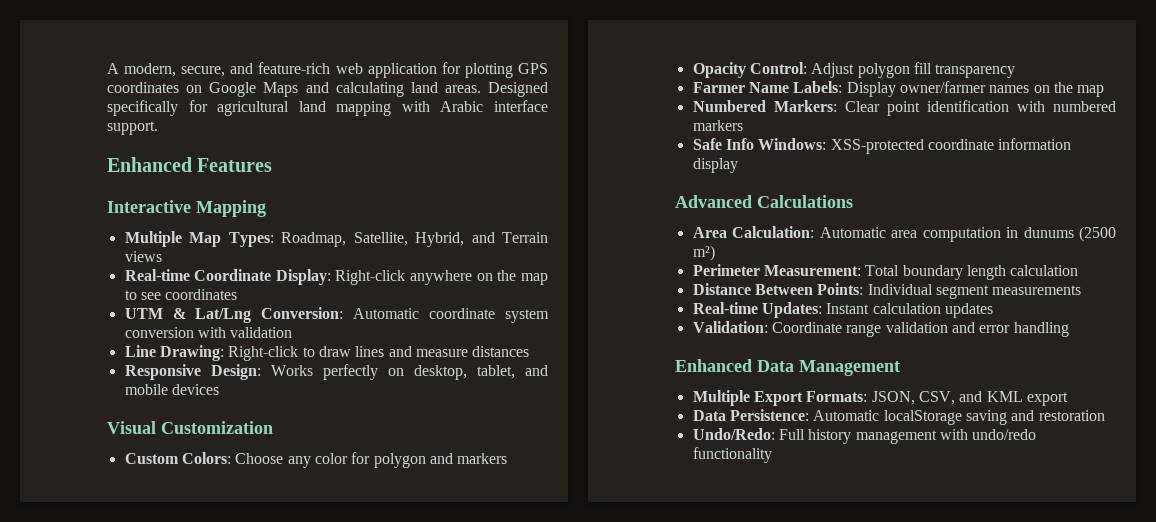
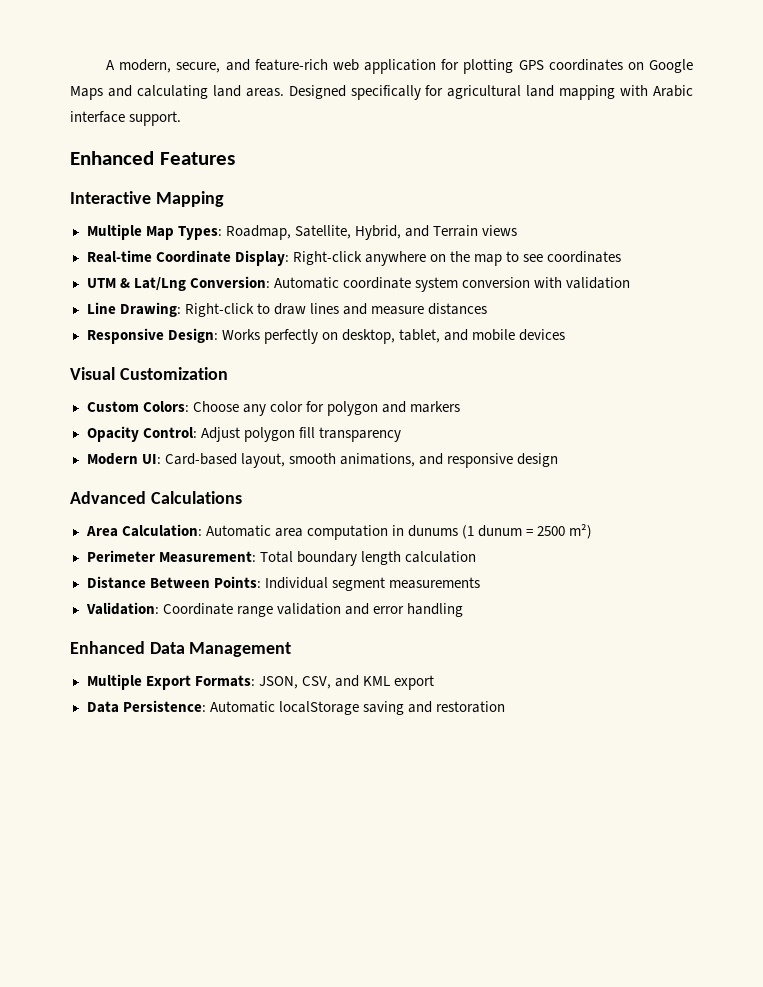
[692,81,1105,97] [692,100,1116,116] [692,120,743,131] [692,138,1072,154] [692,158,738,173] Farmer Name Labels: Display owner/farmer names on the map // Numbered Markers: Clear point identification with numbered markers // Safe Info Windows: XSS-protected coordinate information display -> [86,453,558,468] Modern UI: Card-based layout, smooth animations, and responsive design
[1079,226,1116,242] (2500 -> [461,525,566,539] (1 dunum = 2500
[692,302,993,318] // Real-time Updates: Instant calculation updates -> (480, 583) none
[692,428,1037,444] [692,447,772,463] // Undo/Redo: Full history management with undo/redo functionality -> (505, 707) none

